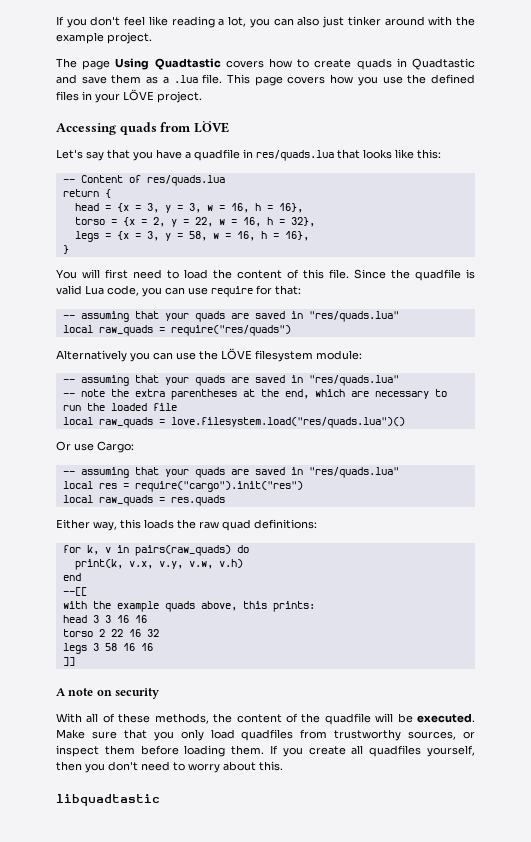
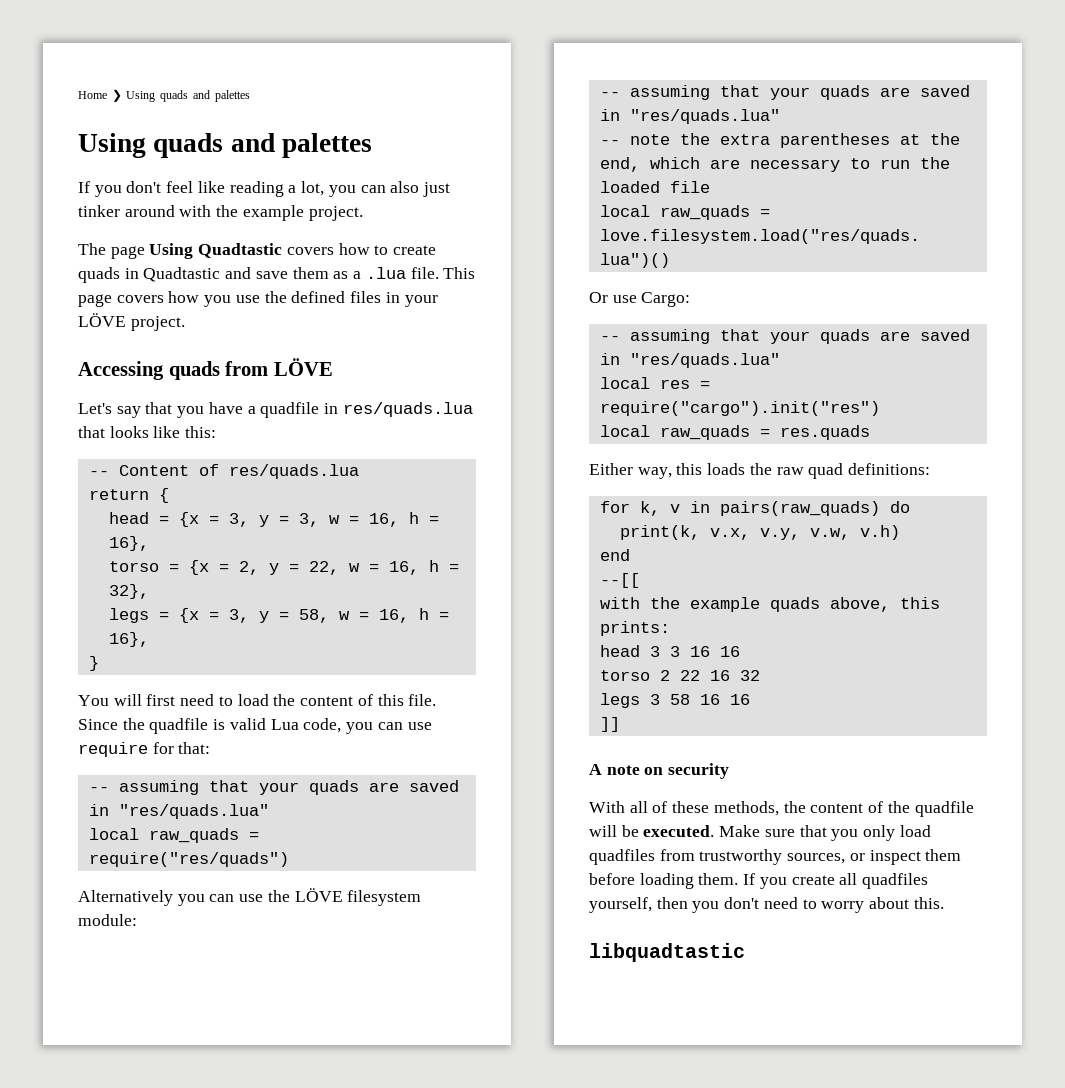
(56, 20) none -> [78,89,250,102] [78,133,373,158] Home ❯ Using quads and palettes // Using quads and palettes //

